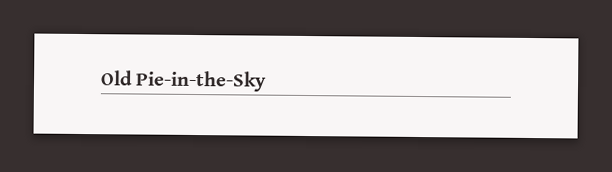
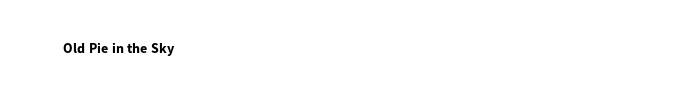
[135,70,268,92] Pie-in-the-Sky -> [88,42,176,56] Pie in the Sky

